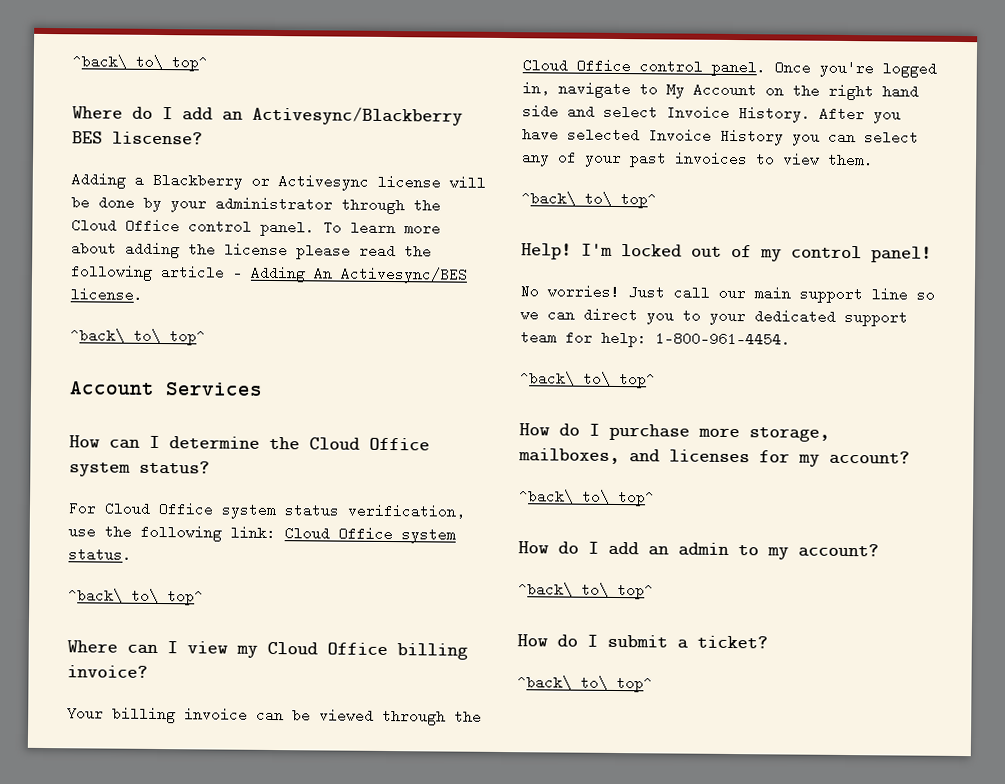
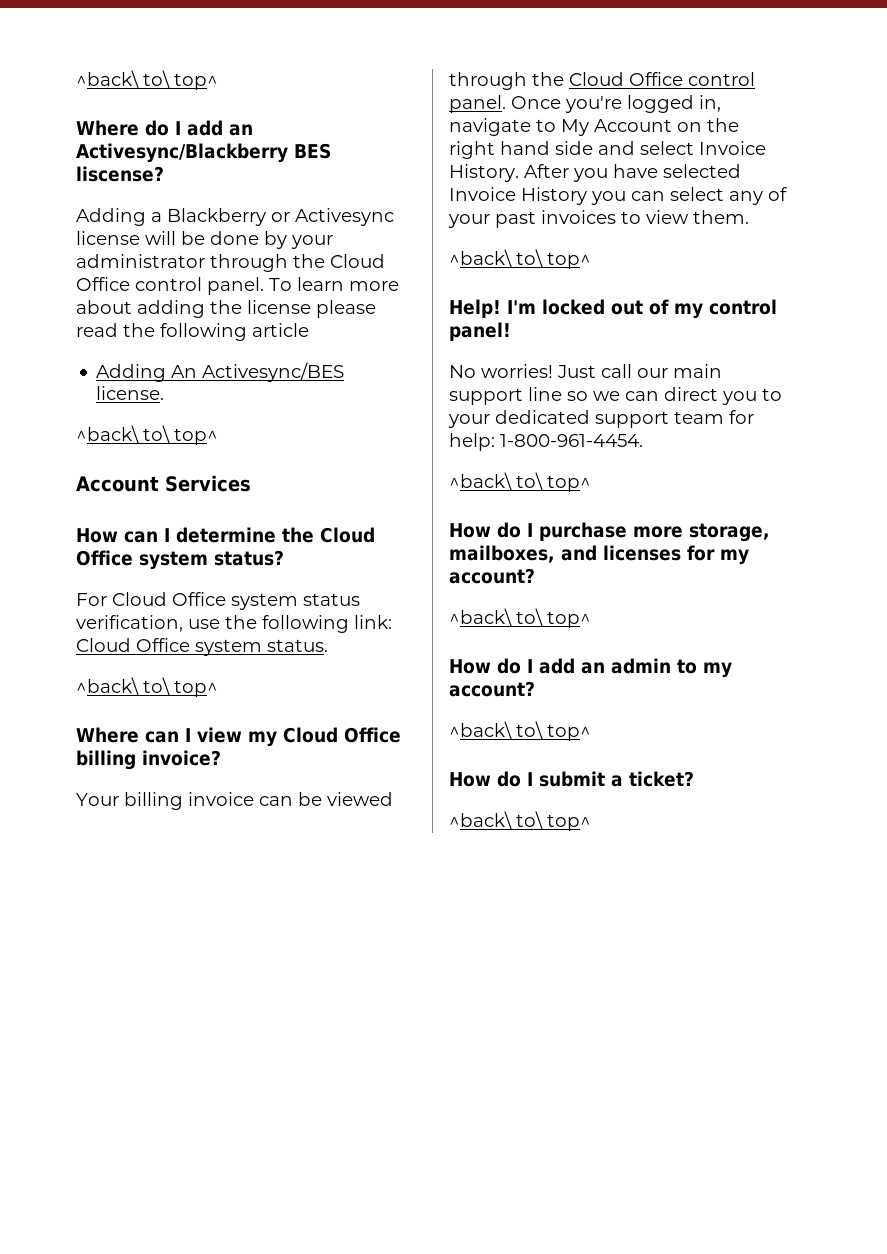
[232,265,243,280] - -> (309, 330) //

